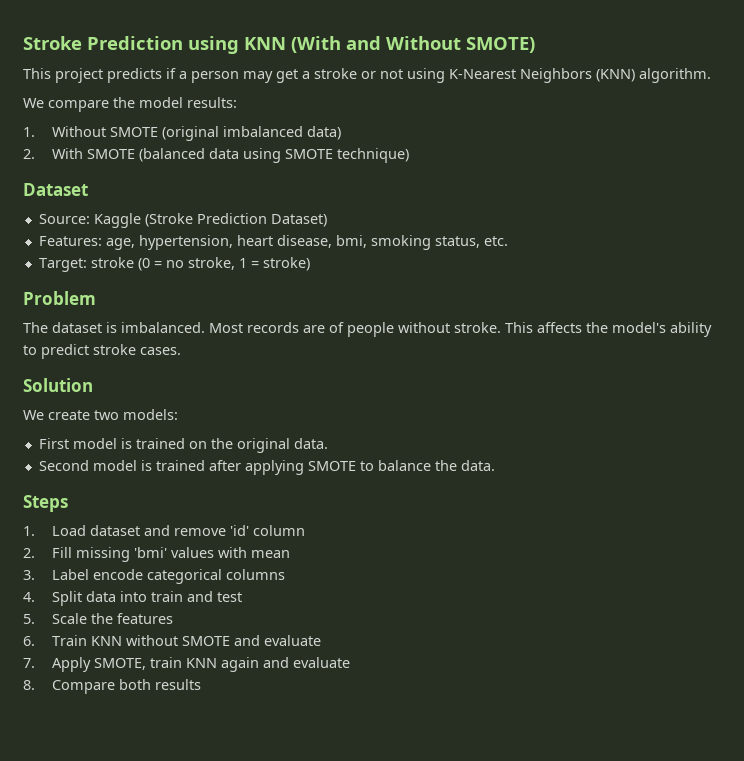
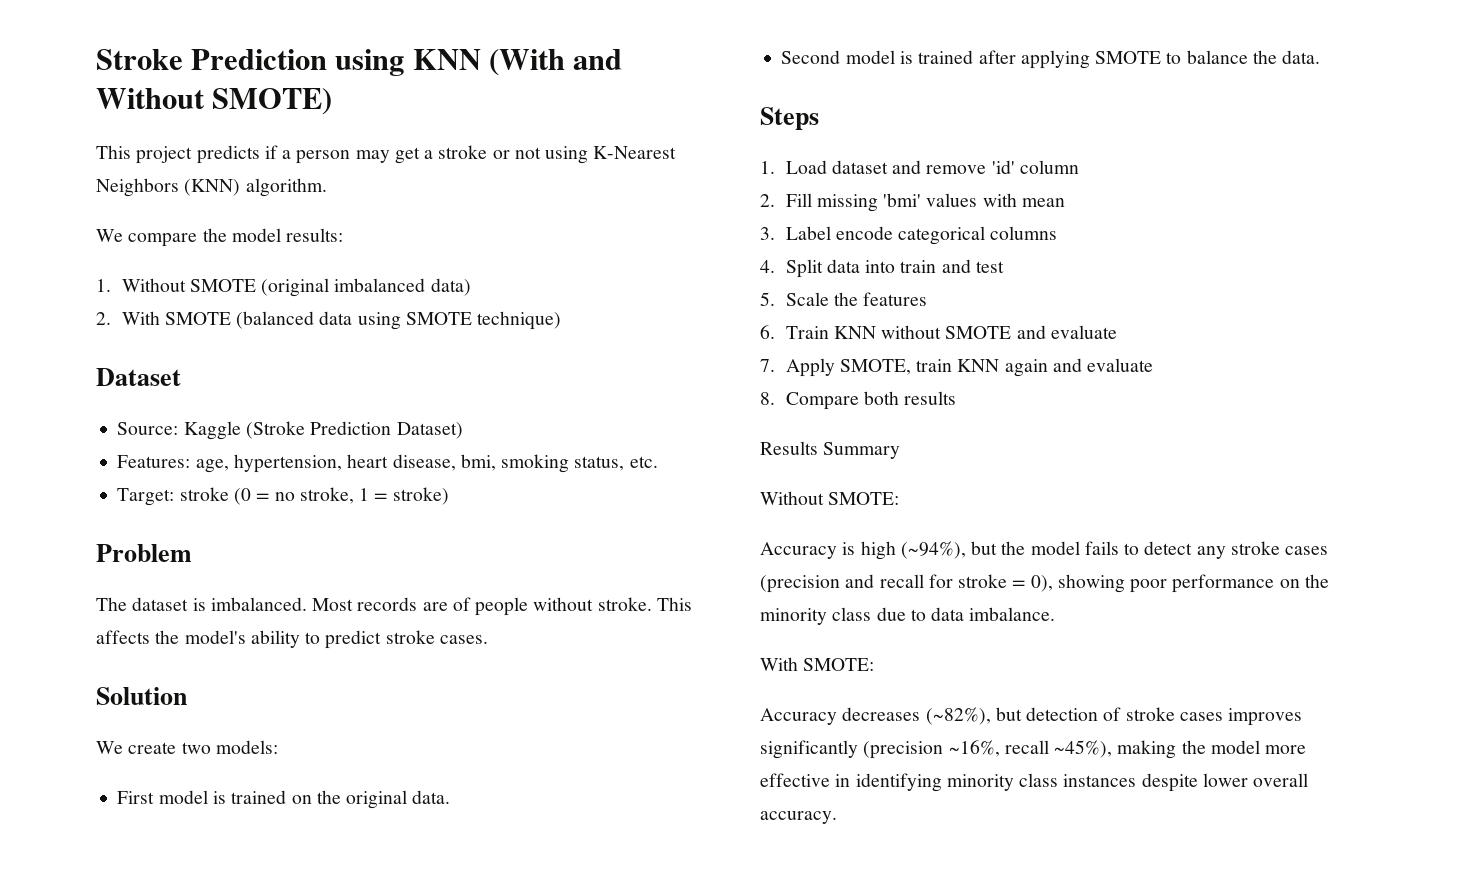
(201, 684) none -> [760,441,901,459] [760,491,900,505] [760,541,1329,560] [760,574,1329,593] [760,607,1056,625] [760,657,875,671] [760,707,1303,726] [760,740,1307,759] [760,773,1309,792] [760,811,837,824] // Results Summary // Without SMOTE: // Accuracy is high (~94%), but the model fails to detect any stroke cases (precision and recall for stroke = 0), showing poor performance on the minority class due to data imbalance. // With SMOTE: // Accuracy decreases (~82%), but detection of stroke cases improves significantly (precision ~16%, recall ~45%), making the model more effective in identifying minority class instances despite lower overall accuracy.

